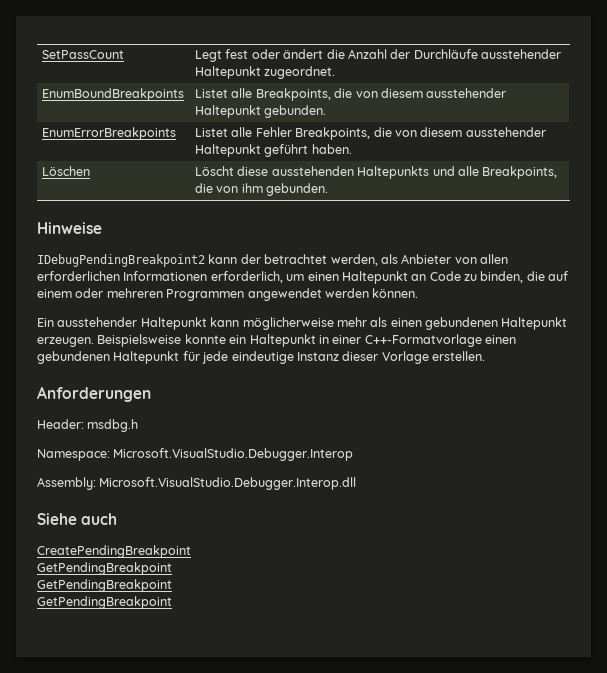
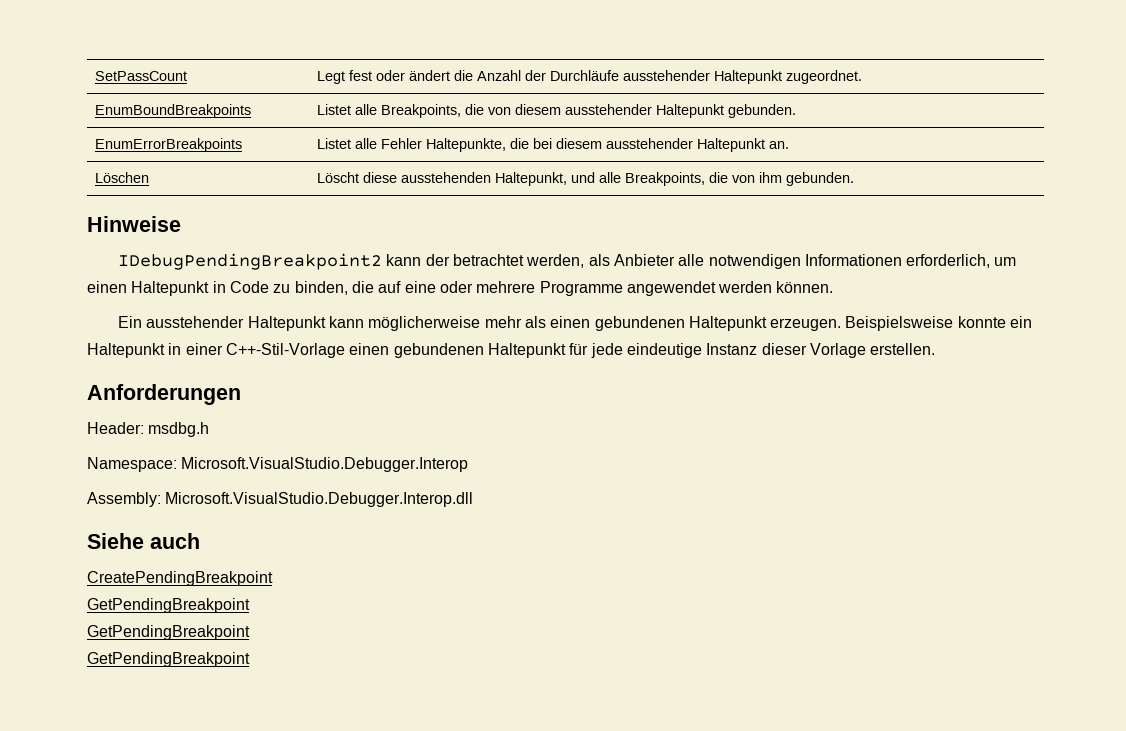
[295,127,546,140] [195,144,352,157] Breakpoints, die von diesem ausstehender Haltepunkt geführt haben. -> [426,138,790,152] Haltepunkte, die bei diesem ausstehender Haltepunkt an.
[357,166,430,179] Haltepunkts -> [495,172,568,186] Haltepunkt,
[454,254,508,264] [37,271,120,281] von allen erforderlichen -> [678,254,801,269] alle notwendigen
[411,274,427,281] an -> [212,281,226,293] in
[37,288,245,301] einem oder mehreren Programmen -> [404,281,623,296] eine oder mehrere Programme
[364,334,482,347] C++-Formatvorlage -> [225,343,345,358] C++-Stil-Vorlage

